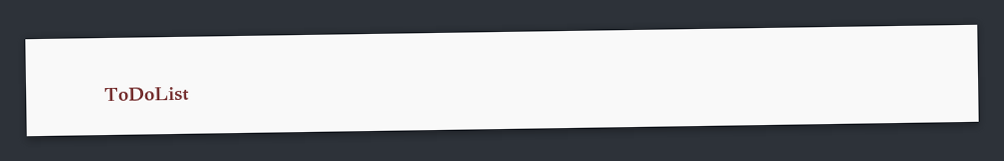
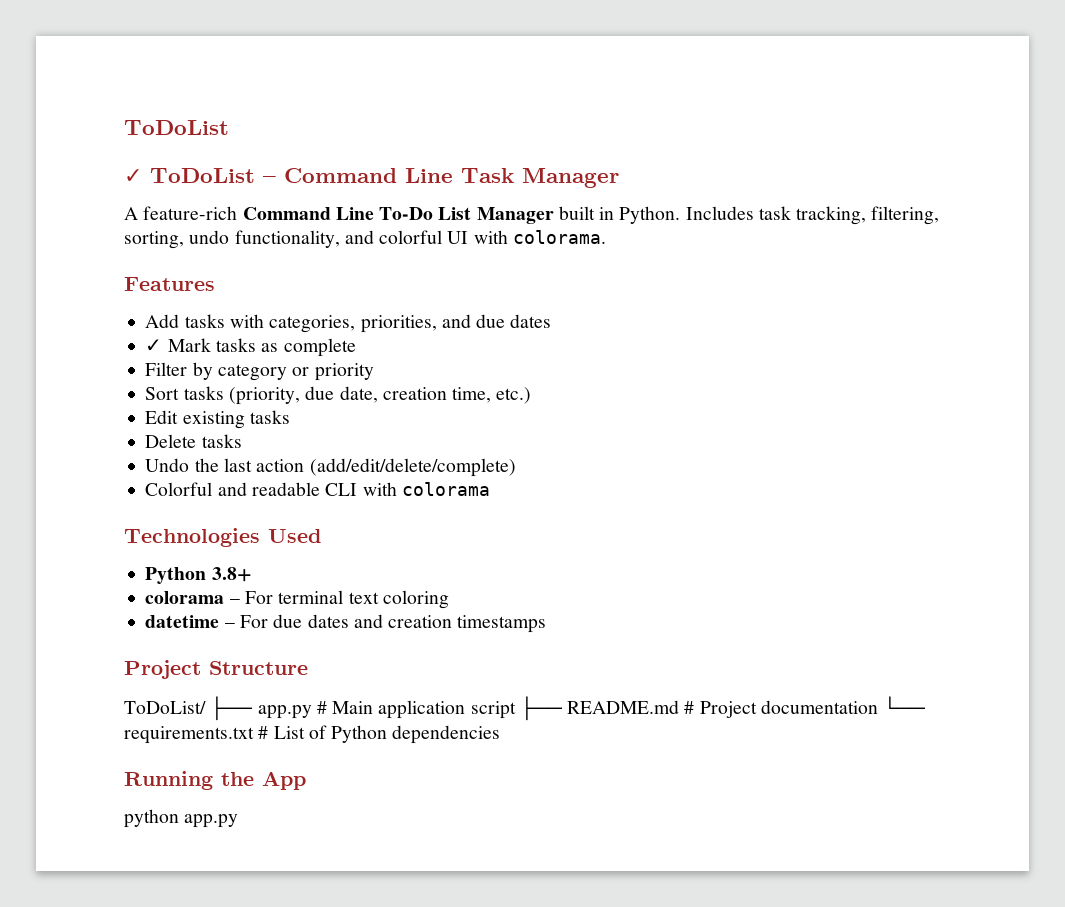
[104,86,190,103] ToDoList -> [124,120,229,135] [124,168,619,188] [124,206,940,225] [124,230,606,249] [124,277,215,291] [145,314,552,333] [145,338,356,357] [145,362,374,381] [145,386,532,405] [145,410,290,429] [145,434,242,448] [145,458,516,477] [145,482,490,496] [124,528,321,547] [145,567,252,584] [145,590,449,609] [145,614,547,633] [124,660,308,679] [124,696,927,721] [124,725,501,744] [124,771,306,790] [124,809,239,828] ToDoList // ✓ ToDoList – Command Line Task Manager // A feature-rich Command Line To-Do List Manager built in Python. Includes task tracking, filtering, sorting, undo functionality, and colorful UI with colorama. // Features // Add tasks with categories, priorities, and due dates // ✓ Mark tasks as complete // Filter by category or priority // Sort tasks (priority, due date, creation time, etc.) // Edit existing tasks // Delete tasks // Undo the last action (add/edit/delete/complete) // Colorful and readable CLI with colorama // Technologies Used // Python 3.8+ // colorama – For terminal text coloring // datetime – For due dates and creation timestamps // Project Structure // ToDoList/ ├── app.py # Main application script ├── README.md # Project documentation └── requirements.txt # List of Python dependencies // Running the App // python app.py

